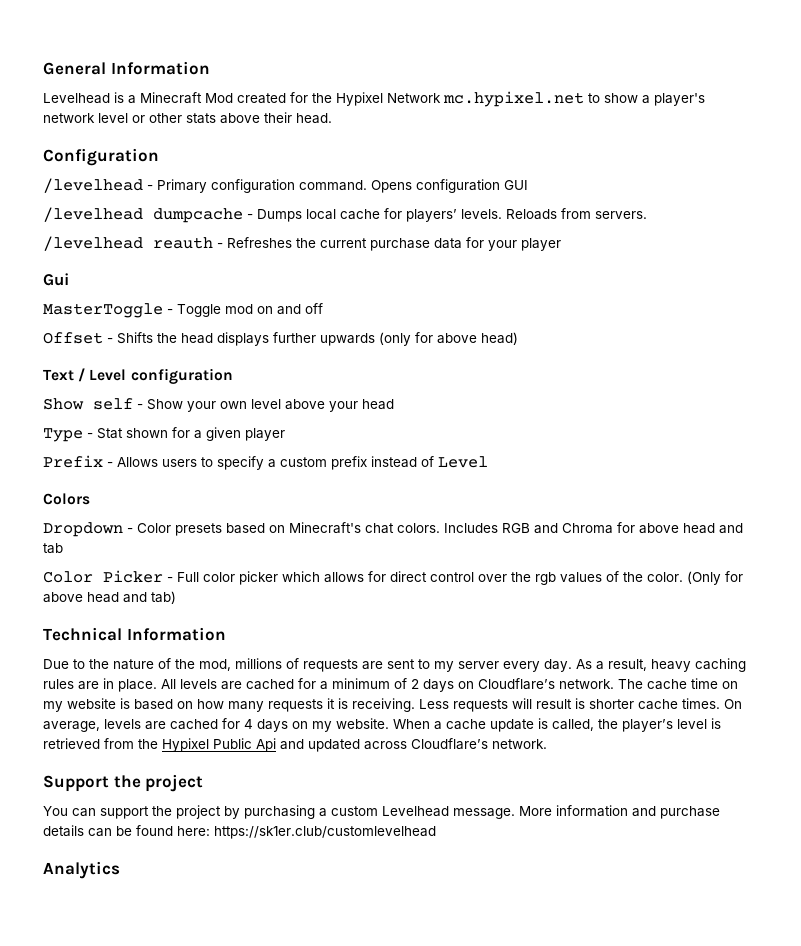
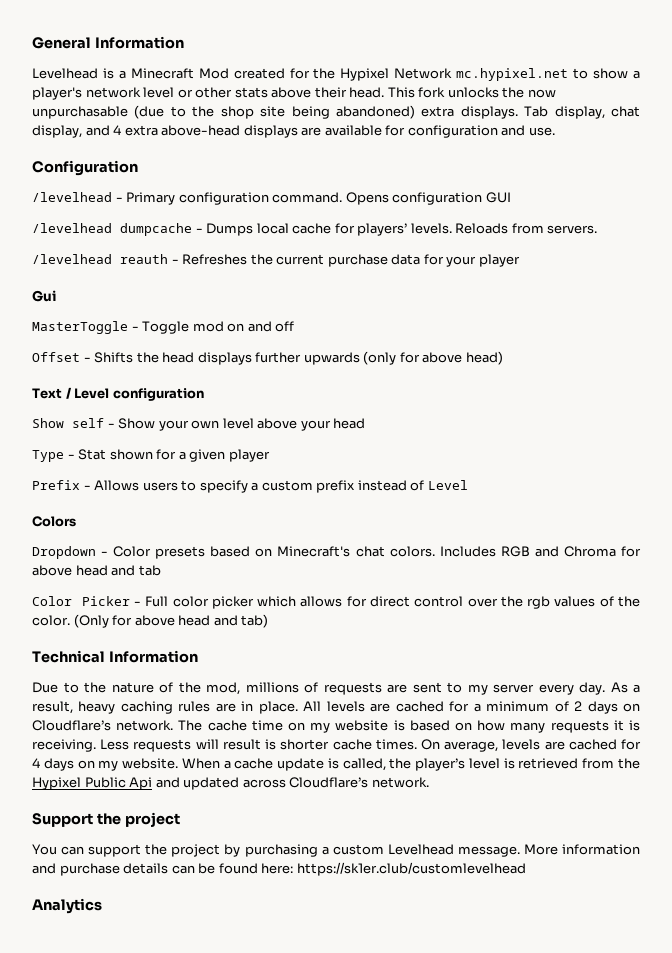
(332, 118) none -> [387,87,556,98] [32,105,640,119] [32,125,555,138] This fork unlocks the now unpurchasable (due to the shop site being abandoned) extra displays. Tab display, chat display, and 4 extra above-head displays are available for configuration and use.

